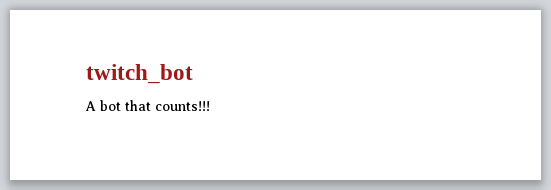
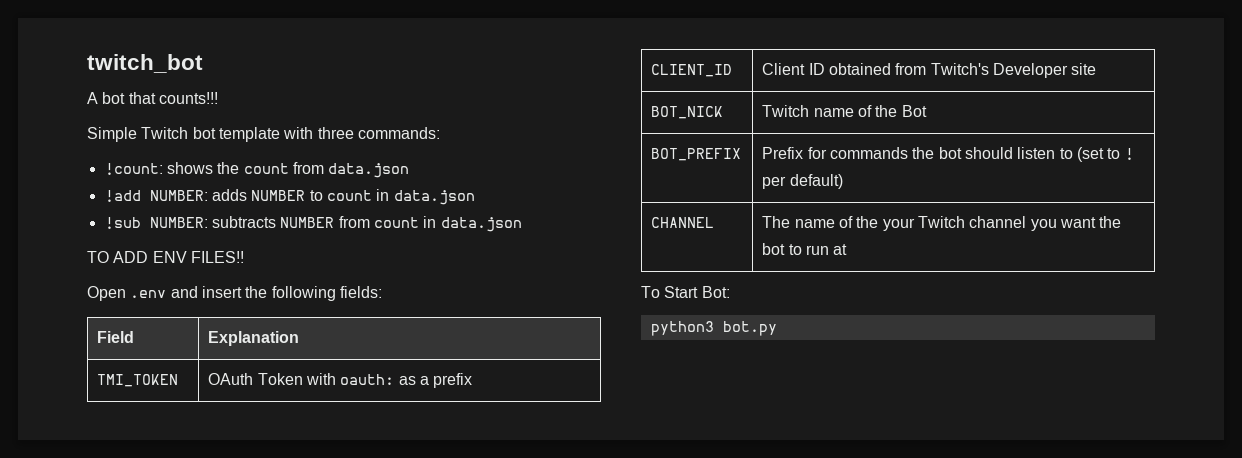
(210, 106) none -> [87,127,440,142] [104,162,410,178] [104,189,475,205] [104,216,522,232] [87,251,244,263] [87,286,382,301] [97,331,135,343] [208,331,300,346] [97,374,179,387] [208,373,473,388] [651,64,733,77] [762,63,1097,78] [651,106,724,119] [762,105,927,117] [651,148,742,161] [762,147,1134,162] [762,174,843,189] [651,217,715,228] [762,216,1122,231] [762,243,848,255] [641,286,730,298] [650,321,777,336] // Simple Twitch bot template with three commands: // !count: shows the count from data.json // !add NUMBER: adds NUMBER to count in data.json // !sub NUMBER: subtracts NUMBER from count in data.json // TO ADD ENV FILES!! // Open .env and insert the following fields: // Field | Explanation // TMI_TOKEN | OAuth Token with oauth: as a prefix // CLIENT_ID | Client ID obtained from Twitch's Developer site // BOT_NICK | Twitch name of the Bot // BOT_PREFIX | Prefix for commands the bot should listen to (set to ! per default) // CHANNEL | The name of the your Twitch channel you want the bot to run at // To Start Bot: // python3 bot.py

